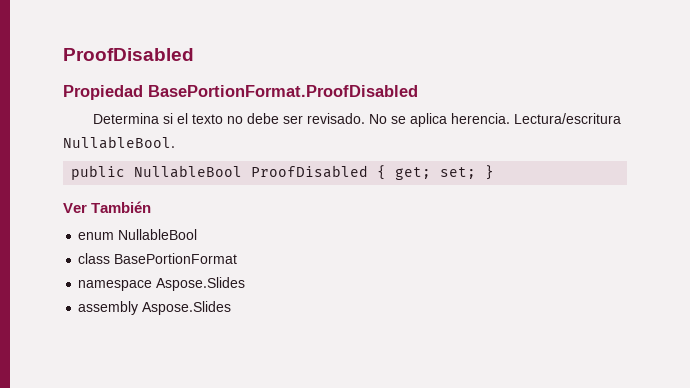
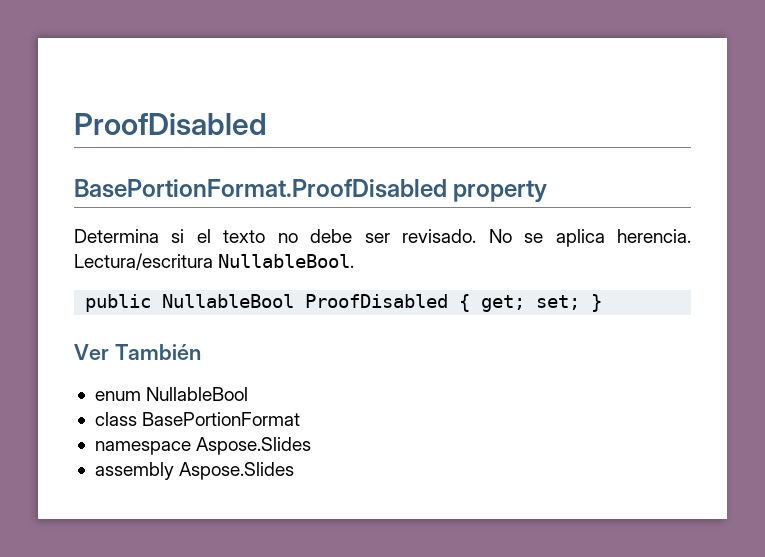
[63,85,143,100] Propiedad -> (267, 124) none
(418, 91) none -> [453,180,548,202] property

